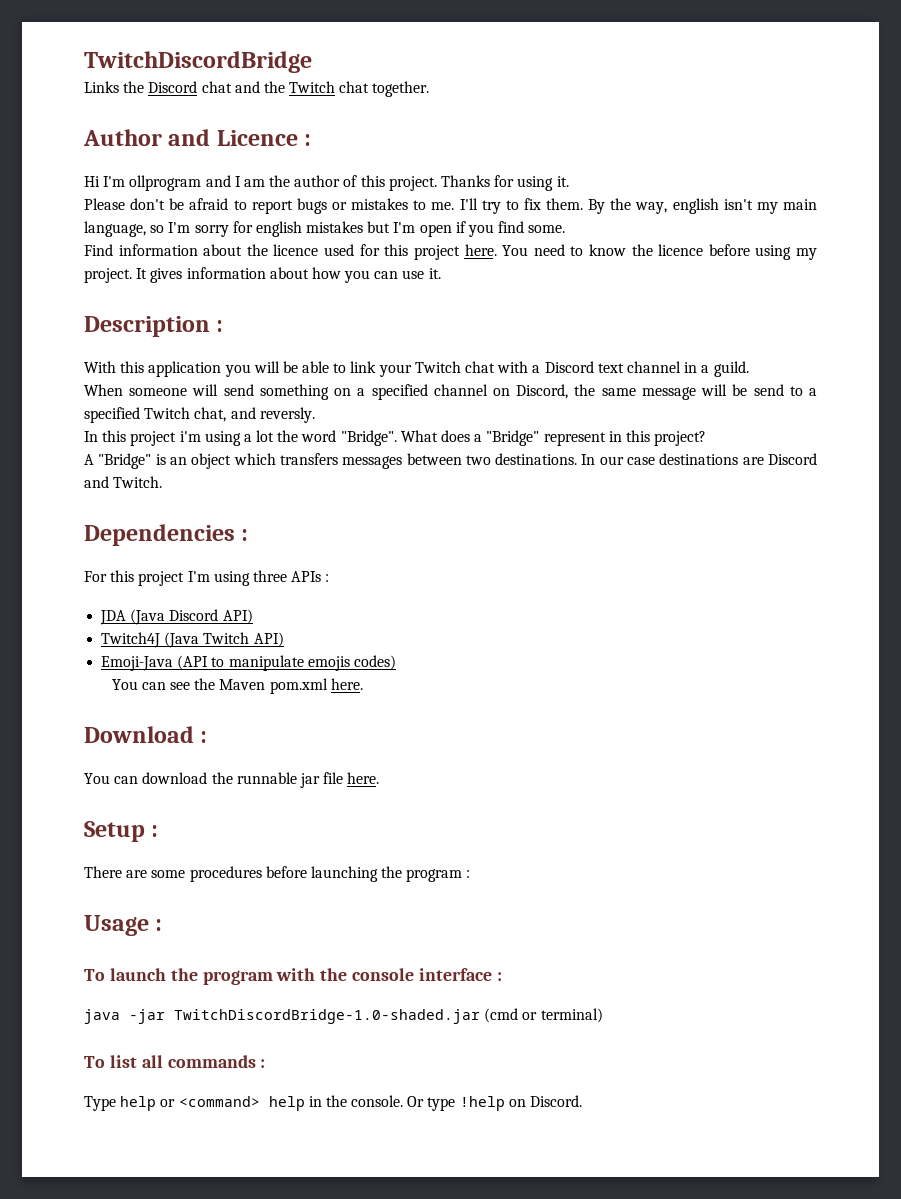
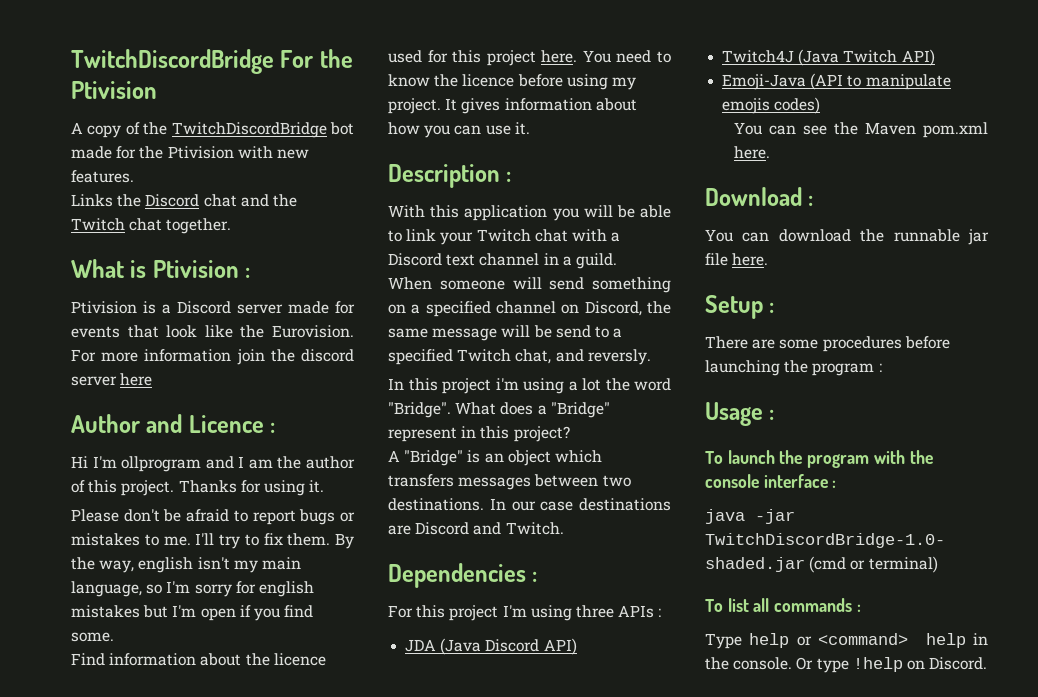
[84,51,312,73] TwitchDiscordBridge -> [71,49,353,74] [71,81,157,99] [71,122,354,138] [71,146,309,159] [71,170,134,183] TwitchDiscordBridge For the Ptivision // A copy of the TwitchDiscordBridge bot made for the Ptivision with new features.
(430, 89) none -> [71,259,251,278] [71,301,355,314] [71,325,354,338] [71,349,354,365] [71,373,153,386] // What is Ptivision : // Ptivision is a Discord server made for events that look like the Eurovision. For more information join the discord server here

